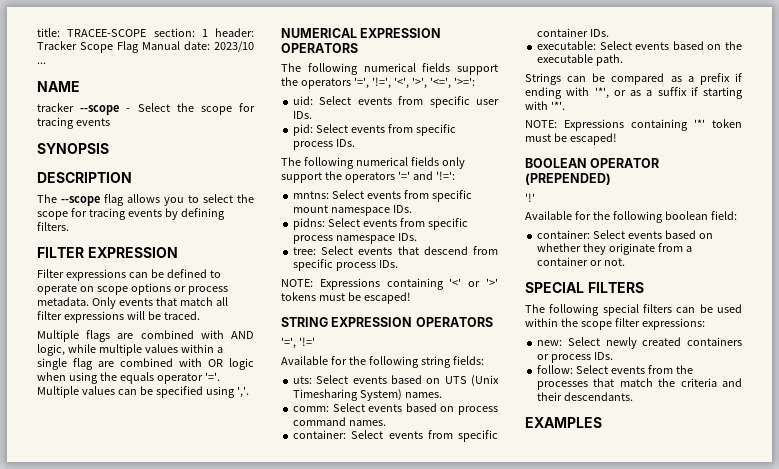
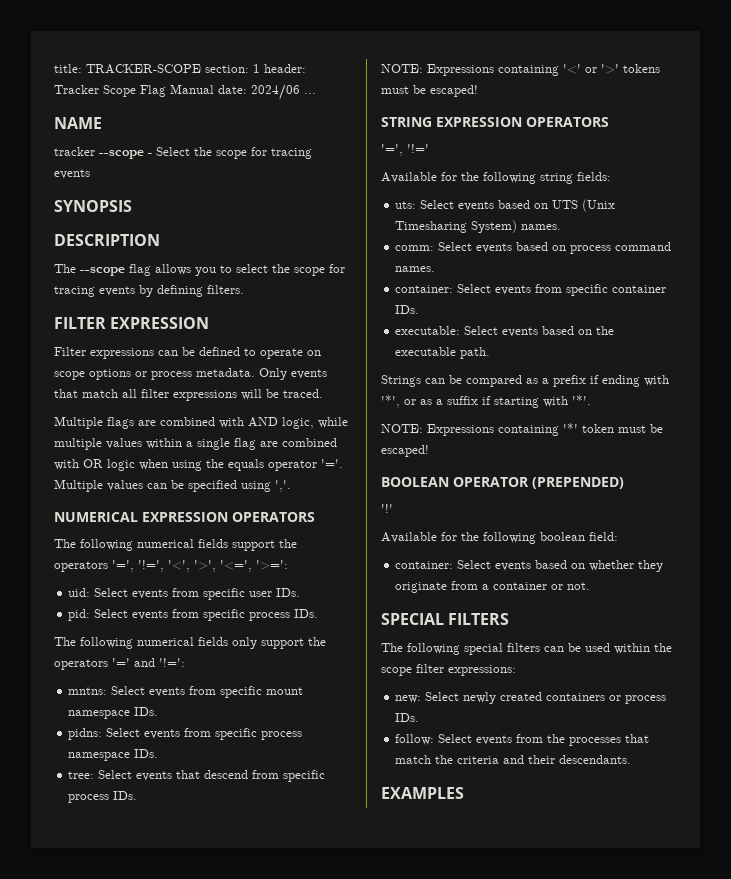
[67,29,147,37] TRACEE-SCOPE -> [86,64,201,74] TRACKER-SCOPE
[214,41,254,52] 2023/10 -> [251,84,300,100] 2024/06

